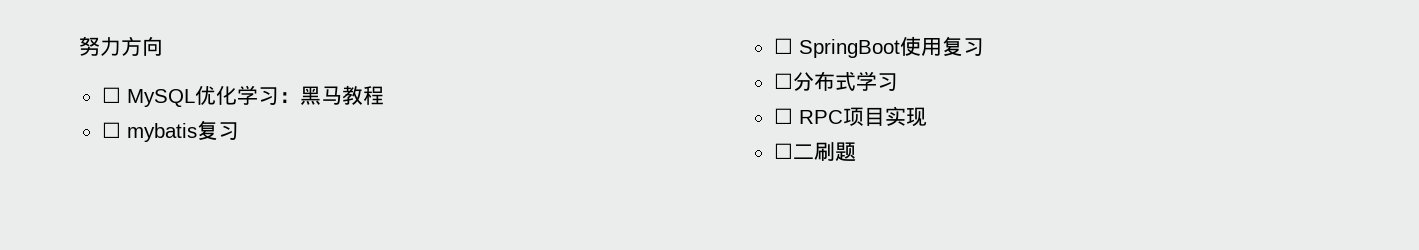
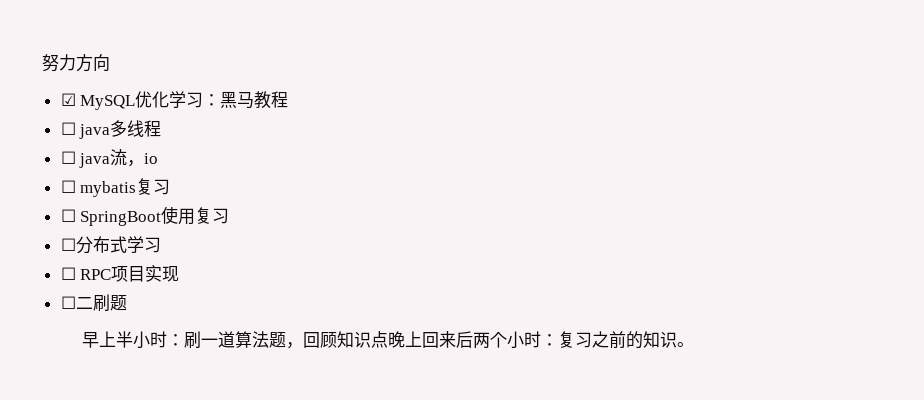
[101,87,121,103] ☐ -> [60,93,76,106] ☑
(384, 95) none -> [60,120,162,139] [60,149,159,168] // ☐ java多线程 // ☐ java流，io
(856, 152) none -> [81,331,694,349] // 早上半小时：刷一道算法题，回顾知识点晚上回来后两个小时：复习之前的知识。

